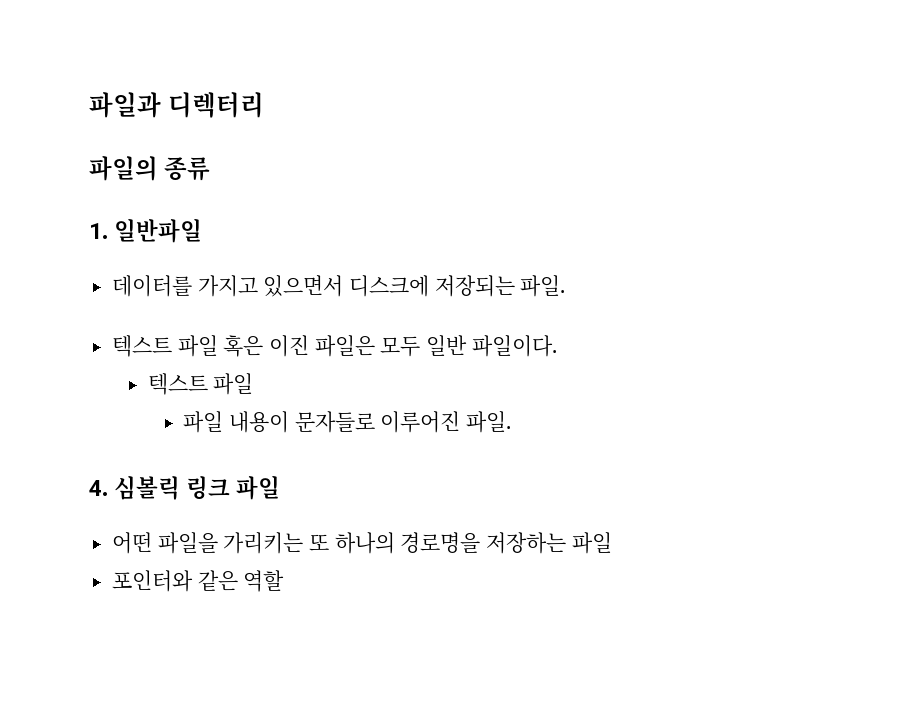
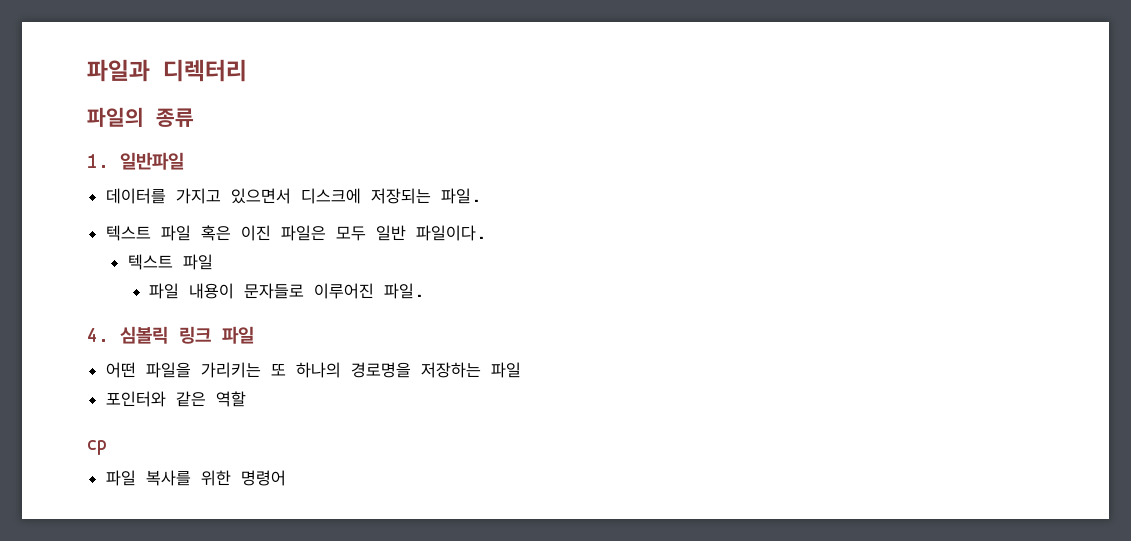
(285, 581) none -> [87,440,107,455] [105,470,286,486] // cp // 파일 복사를 위한 명령어

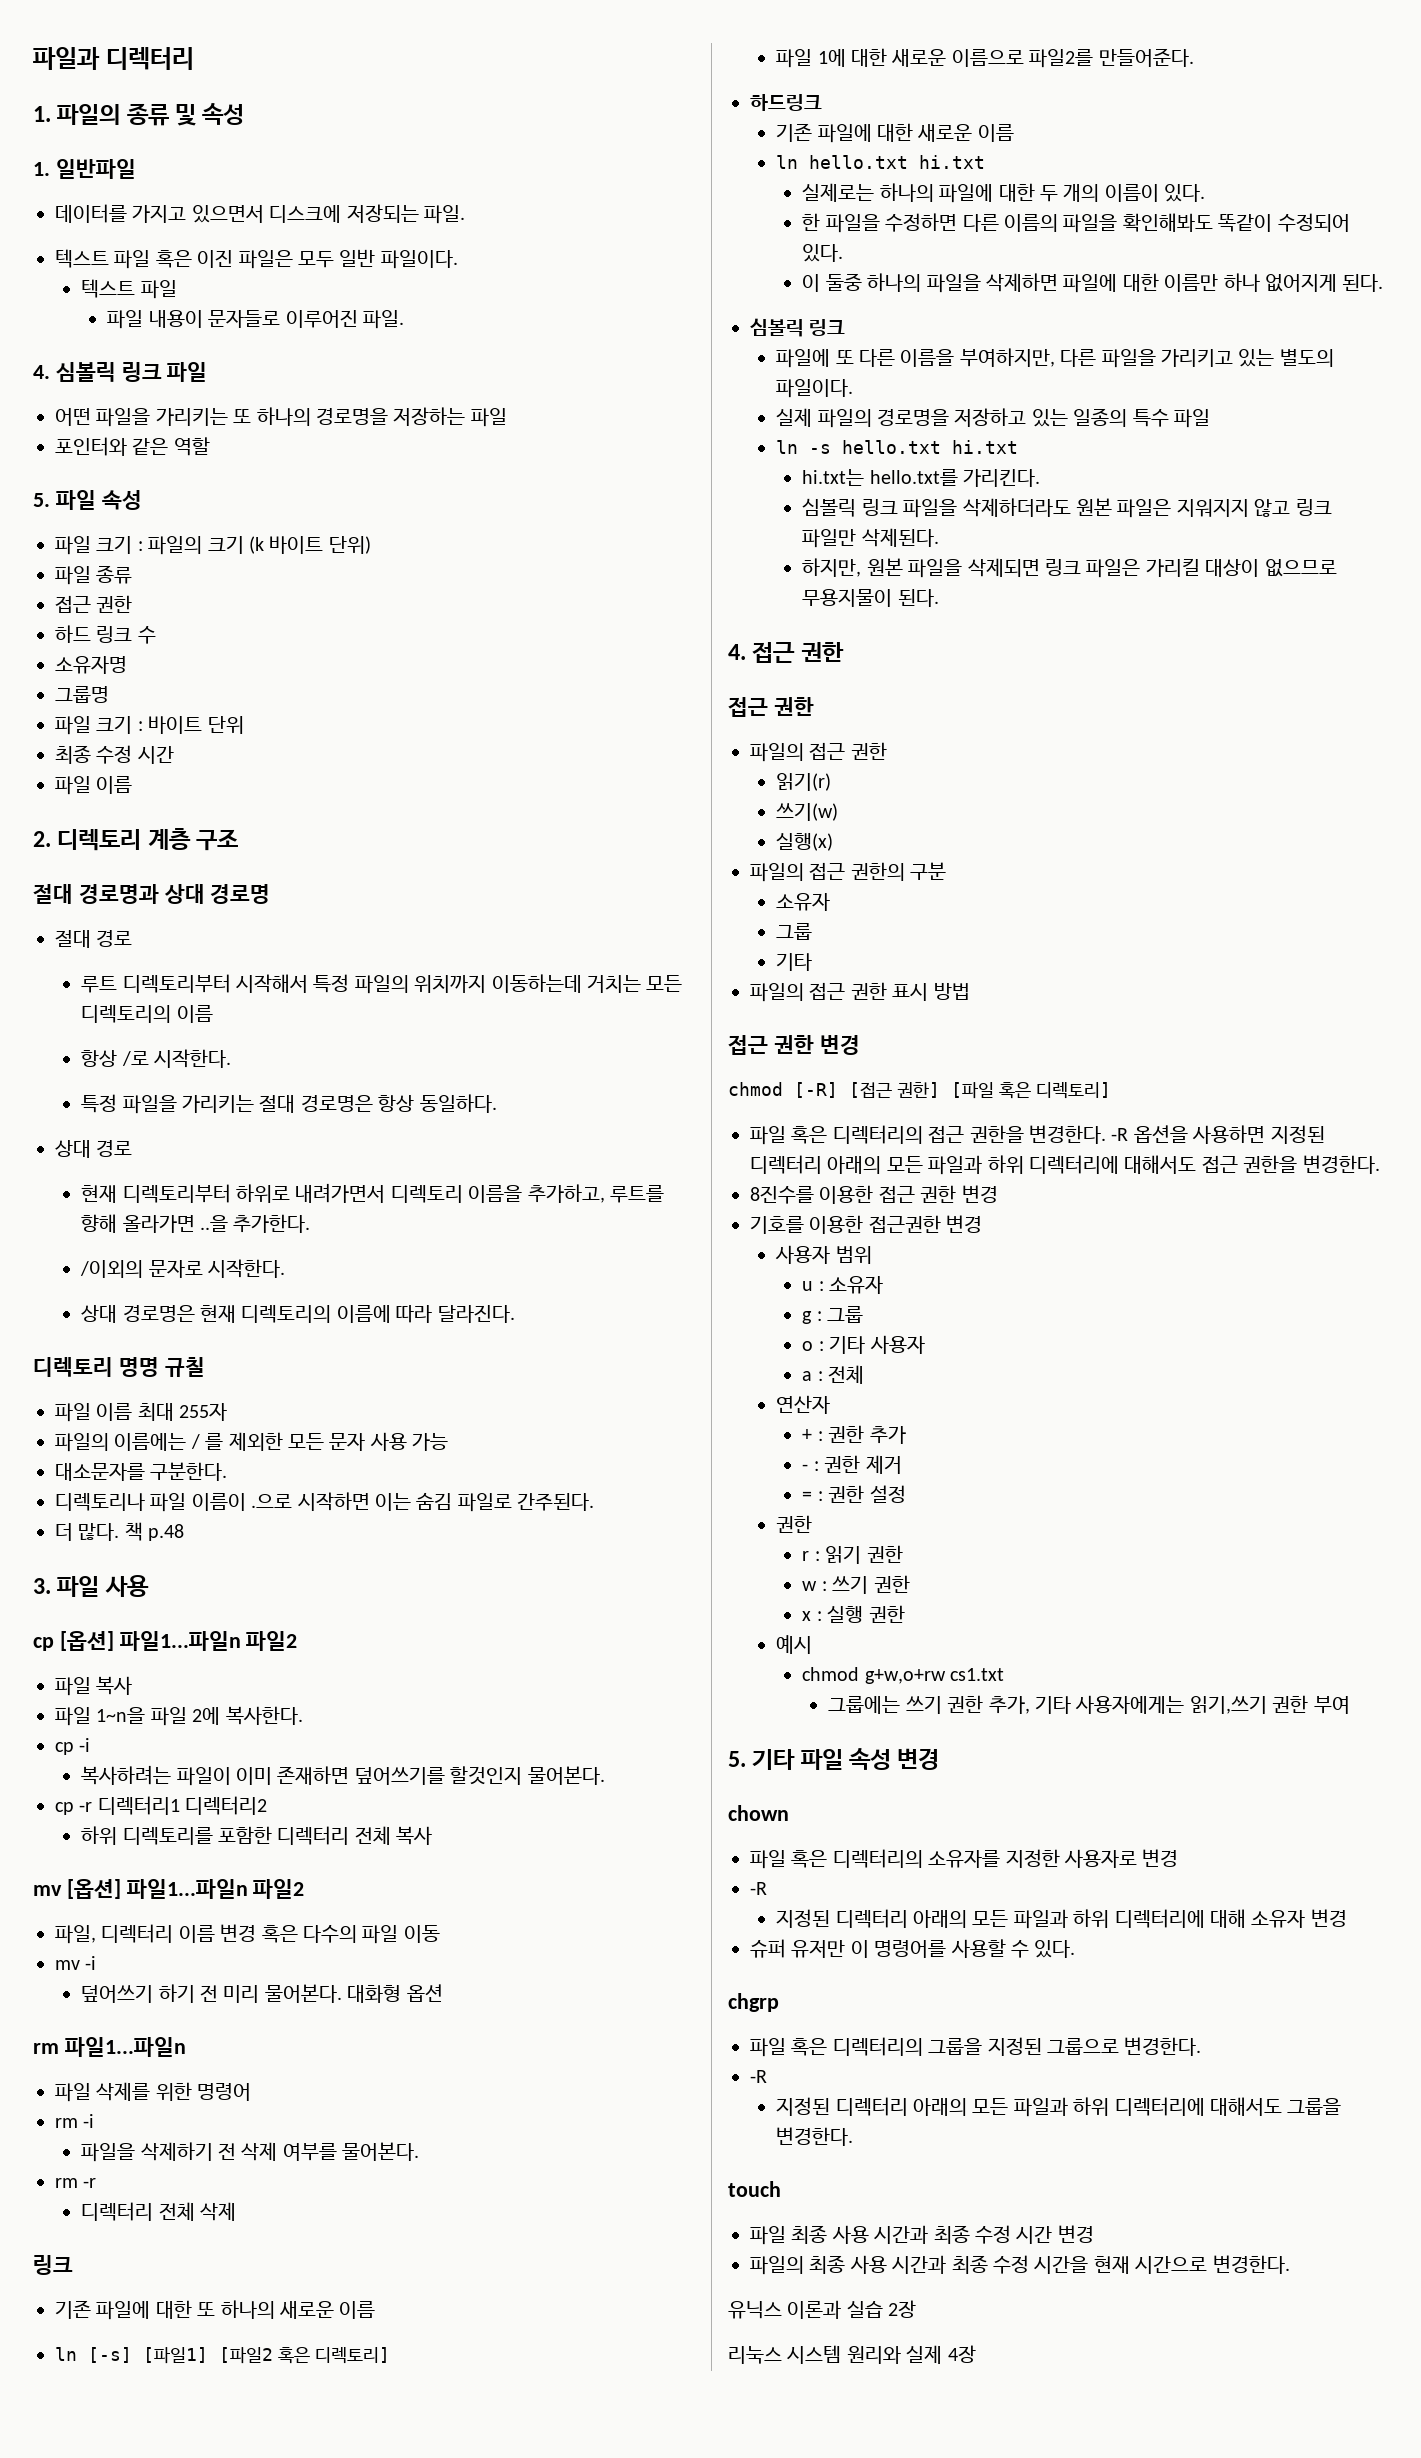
(247, 70) none -> [33,106,51,122] 1.
(194, 117) none -> [175,103,245,126] 및 속성
[87,440,107,455] [105,470,286,486] cp // 파일 복사를 위한 명령어 -> [33,490,142,510] [55,536,371,555] [55,565,133,585] [55,595,133,613] [55,625,156,644] [55,656,127,674] [55,686,109,703] [55,716,244,735] [55,745,174,764] [55,776,133,795] [33,828,239,851] [33,884,271,904] [55,930,133,948] [81,974,683,994] [81,1005,213,1023] [81,1049,231,1068] [81,1094,497,1114] [55,1140,133,1158] [81,1183,664,1203] [81,1214,311,1233] [80,1259,285,1278] [81,1305,515,1323] [33,1357,205,1377] [55,1403,228,1422] [55,1432,449,1452] [55,1462,228,1481] [55,1492,595,1512] [55,1522,185,1541] [33,1575,149,1597] [33,1631,298,1651] [55,1676,133,1696] [55,1706,303,1726] [55,1738,91,1755] [81,1765,605,1786] [55,1796,268,1815] [81,1826,433,1845] [33,1879,305,1899] [55,1924,440,1944] [55,1956,97,1970] [81,1984,443,2003] [33,2037,186,2057] [55,2082,252,2102] [55,2114,95,2128] [81,2142,420,2162] [55,2178,97,2188] [81,2202,236,2221] [33,2255,73,2275] [55,2300,376,2320] [55,2347,390,2364] [776,48,1194,68] [750,94,822,111] [776,123,1014,143] [776,155,986,169] [802,183,1206,203] [802,213,1350,233] [802,244,844,262] [802,273,1384,293] [750,318,846,337] [776,348,1334,368] [776,379,854,398] [776,408,1210,428] [776,440,1019,454] [802,469,1041,487] [802,498,1332,518] [802,528,939,548] [802,558,1337,578] [802,589,939,607] [728,642,844,663] [728,697,814,717] [750,742,887,762] [776,773,832,791] [776,803,839,821] [776,832,834,851] [750,862,947,882] [776,893,831,911] [776,923,813,940] [776,953,813,971] [750,982,970,1002] [728,1035,860,1055] [728,1082,1111,1099] [750,1125,1325,1145] [750,1155,1380,1175] [750,1185,998,1204] [750,1215,983,1234] [775,1245,872,1264] [802,1276,884,1294] [802,1306,864,1324] [802,1335,925,1354] [802,1365,865,1384] [776,1395,831,1414] [802,1425,906,1444] [802,1455,902,1474] [802,1485,906,1503] [776,1515,813,1533] [802,1545,903,1564] [802,1575,910,1594] [802,1605,905,1623] [776,1635,813,1654] [802,1667,1005,1684] [828,1695,1350,1714] [728,1748,940,1770] [728,1805,789,1821] [750,1849,1179,1869] [750,1882,767,1895] [776,1909,1347,1929] [750,1939,1076,1958] [728,1993,779,2012] [750,2037,1202,2057] [750,2070,767,2083] [776,2097,1342,2117] [776,2127,854,2146] [728,2181,781,2197] [750,2225,1094,2245] [750,2255,1290,2275] [728,2300,917,2319] [728,2345,976,2364] 5. 파일 속성 // 파일 크기 : 파일의 크기 (k 바이트 단위) // 파일 종류 // 접근 권한 // 하드 링크 수 // 소유자명 // 그룹명 // 파일 크기 : 바이트 단위 // 최종 수정 시간 // 파일 이름 // 2. 디렉토리 계층 구조 // 절대 경로명과 상대 경로명 // 절대 경로 // 루트 디렉토리부터 시작해서 특정 파일의 위치까지 이동하는데 거치는 모든 디렉토리의 이름 // 항상 /로 시작한다. // 특정 파일을 가리키는 절대 경로명은 항상 동일하다. // 상대 경로 // 현재 디렉토리부터 하위로 내려가면서 디렉토리 이름을 추가하고, 루트를 향해 올라가면 ..을 추가한다. // /이외의 문자로 시작한다. // 상대 경로명은 현재 디렉토리의 이름에 따라 달라진다. // 디렉토리 명명 규칠 // 파일 이름 최대 255자 // 파일의 이름에는 / 를 제외한 모든 문자 사용 가능 // 대소문자를 구분한다. // 디렉토리나 파일 이름이 .으로 시작하면 이는 숨김 파일로 간주된다. // 더 많다. 책 p.48 // 3. 파일 사용 // cp [옵션] 파일1...파일n 파일2 // 파일 복사 // 파일 1~n을 파일 2에 복사한다. // cp -i // 복사하려는 파일이 이미 존재하면 덮어쓰기를 할것인지 물어본다. // cp -r 디렉터리1 디렉터리2 // 하위 디렉토리를 포함한 디렉터리 전체 복사 // mv [옵션] 파일1...파일n 파일2 // 파일, 디렉터리 이름 변경 혹은 다수의 파일 이동 // mv -i // 덮어쓰기 하기 전 미리 물어본다. 대화형 옵션 // rm 파일1...파일n // 파일 삭제를 위한 명령어 // rm -i // 파일을 삭제하기 전 삭제 여부를 물어본다. // rm -r // 디렉터리 전체 삭제 // 링크 // 기존 파일에 대한 또 하나의 새로운 이름 // ln [-s] [파일1] [파일2 혹은 디렉토리] // 파일 1에 대한 새로운 이름으로 파일2를 만들어준다. // 하드링크 // 기존 파일에 대한 새로운 이름 // ln hello.txt hi.txt // 실제로는 하나의 파일에 대한 두 개의 이름이 있다. // 한 파일을 수정하면 다른 이름의 파일을 확인해봐도 똑같이 수정되어 있다. // 이 둘중 하나의 파일을 삭제하면 파일에 대한 이름만 하나 없어지게 된다. // 심볼릭 링크 // 파일에 또 다른 이름을 부여하지만, 다른 파일을 가리키고 있는 별도의 파일이다. // 실제 파일의 경로명을 저장하고 있는 일종의 특수 파일 // ln -s hello.txt hi.txt // hi.txt는 hello.txt를 가리킨다. // 심볼릭 링크 파일을 삭제하더라도 원본 파일은 지워지지 않고 링크 파일만 삭제된다. // 하지만, 원본 파일을 삭제되면 링크 파일은 가리킬 대상이 없으므로 무용지물이 된다. // 4. 접근 권한 // 접근 권한 // 파일의 접근 권한 // 읽기(r) // 쓰기(w) // 실행(x) // 파일의 접근 권한의 구분 // 소유자 // 그룹 // 기타 // 파일의 접근 권한 표시 방법 // 접근 권한 변경 // chmod [-R] [접근 권한] [파일 혹은 디렉토리] // 파일 혹은 디렉터리의 접근 권한을 변경한다. -R 옵션을 사용하면 지정된 디렉터리 아래의 모든 파일과 하위 디렉터리에 대해서도 접근 권한을 변경한다. // 8진수를 이용한 접근 권한 변경 // 기호를 이용한 접근권한 변경 // 사용자 범위 // u : 소유자 // g : 그룹 // o : 기타 사용자 // a : 전체 // 연산자 // + : 권한 추가 // - : 권한 제거 // = : 권한 설정 // 권한 // r : 읽기 권한 // w : 쓰기 권한 // x : 실행 권한 // 예시 // chmod g+w,o+rw cs1.txt // 그룹에는 쓰기 권한 추가, 기타 사용자에게는 읽기,쓰기 권한 부여 // 5. 기타 파일 속성 변경 // chown // 파일 혹은 디렉터리의 소유자를 지정한 사용자로 변경 // -R // 지정된 디렉터리 아래의 모든 파일과 하위 디렉터리에 대해 소유자 변경 // 슈퍼 유저만 이 명령어를 사용할 수 있다. // chgrp // 파일 혹은 디렉터리의 그룹을 지정된 그룹으로 변경한다. // -R // 지정된 디렉터리 아래의 모든 파일과 하위 디렉터리에 대해서도 그룹을 변경한다. // touch // 파일 최종 사용 시간과 최종 수정 시간 변경 // 파일의 최종 사용 시간과 최종 수정 시간을 현재 시간으로 변경한다. // 유닉스 이론과 실습 2장 // 리눅스 시스템 원리와 실제 4장

